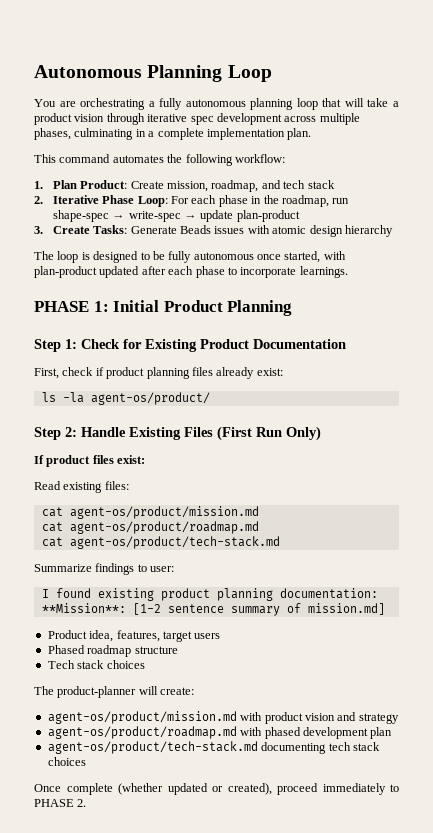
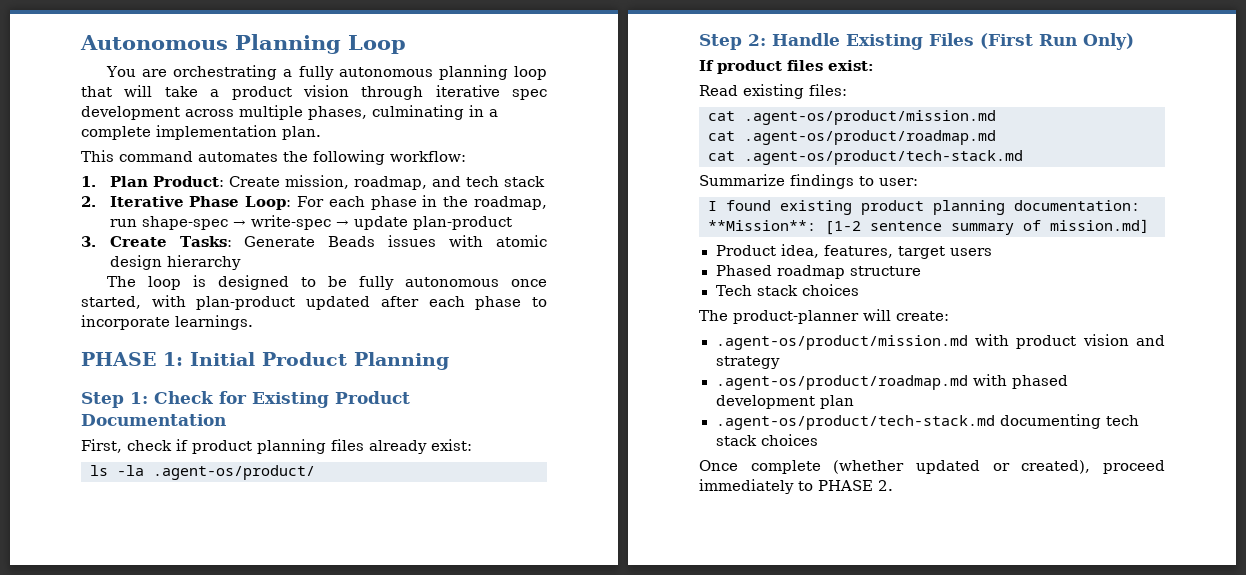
[90,392,210,405] agent-os/product/ -> [153,465,315,480] .agent-os/product/
[69,506,259,519] [41,521,259,534] [41,536,280,549] agent-os/product/mission.md // cat agent-os/product/roadmap.md // cat agent-os/product/tech-stack.md -> [744,110,996,125] [708,130,996,145] [708,150,1023,165] .agent-os/product/mission.md // cat .agent-os/product/roadmap.md // cat .agent-os/product/tech-stack.md
[47,711,237,724] agent-os/product/mission.md -> [715,335,968,350] .agent-os/product/mission.md
[47,726,237,739] agent-os/product/roadmap.md -> [715,375,968,390] .agent-os/product/roadmap.md
[47,741,258,754] agent-os/product/tech-stack.md -> [715,415,995,430] .agent-os/product/tech-stack.md

